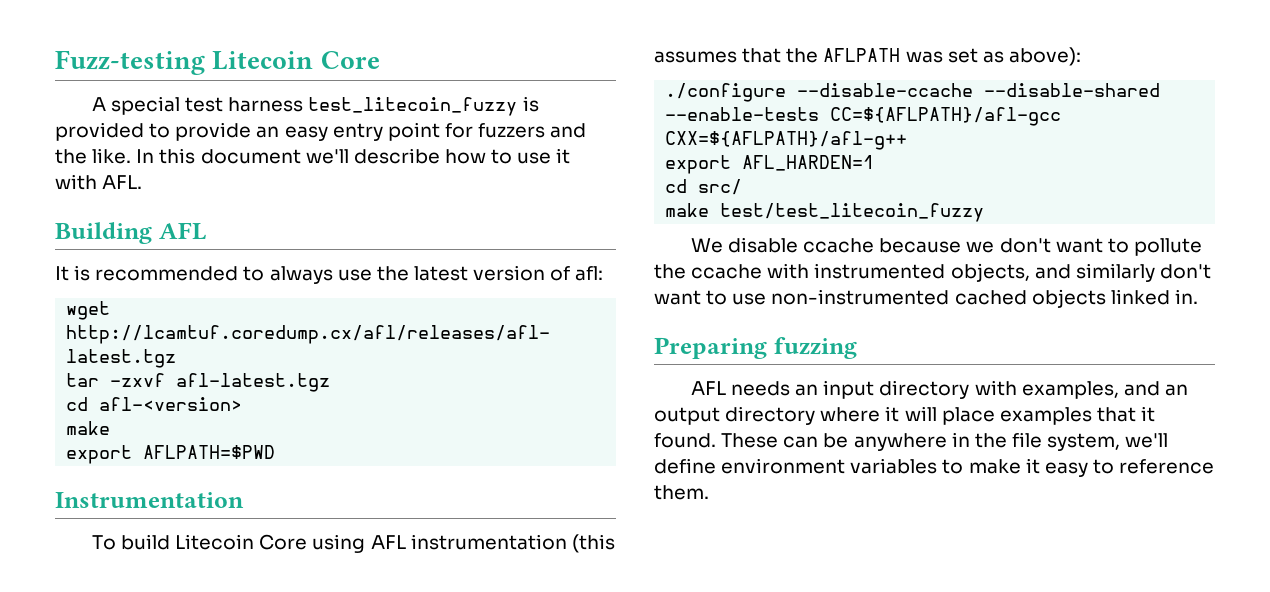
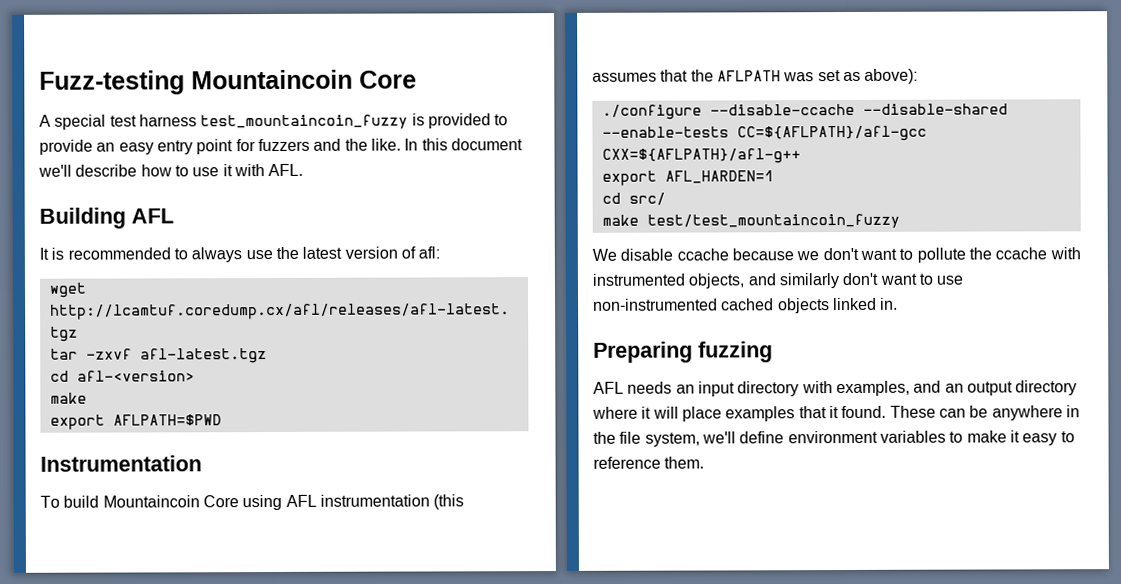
[212,51,314,70] Litecoin -> [191,69,353,90] Mountaincoin
[308,97,518,116] test_litecoin_fuzzy -> [200,114,409,130] test_mountaincoin_fuzzy
[175,534,255,550] Litecoin -> [102,495,200,508] Mountaincoin
[720,203,985,222] test/test_litecoin_fuzzy -> [646,213,900,229] test/test_mountaincoin_fuzzy

